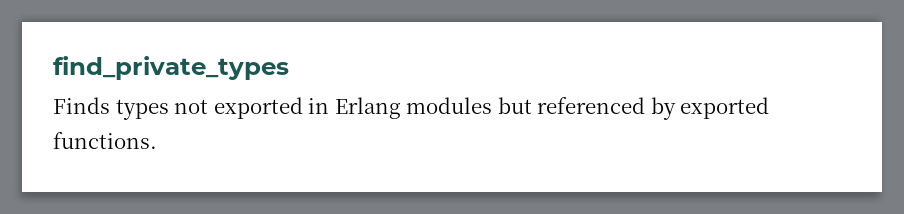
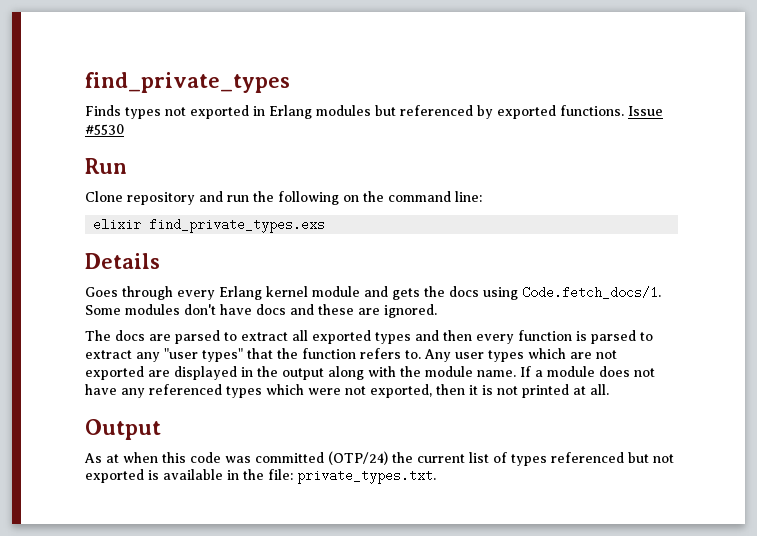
(157, 140) none -> [628,106,663,116] [85,124,124,135] [85,158,127,174] [85,191,482,205] [93,218,326,233] [85,253,160,269] [85,286,661,300] [85,304,437,318] [85,330,653,344] [85,348,617,362] [85,366,655,380] [85,384,609,398] [85,419,161,440] [84,451,674,466] [85,469,436,484] Issue #5530 // Run // Clone repository and run the following on the command line: // elixir find_private_types.exs // Details // Goes through every Erlang kernel module and gets the docs using Code.fetch_docs/1. Some modules don't have docs and these are ignored. // The docs are parsed to extract all exported types and then every function is parsed to extract any "user types" that the function refers to. Any user types which are not exported are displayed in the output along with the module name. If a module does not have any referenced types which were not exported, then it is not printed at all. // Output // As at when this code was committed (OTP/24) the current list of types referenced but not exported is available in the file: private_types.txt.

